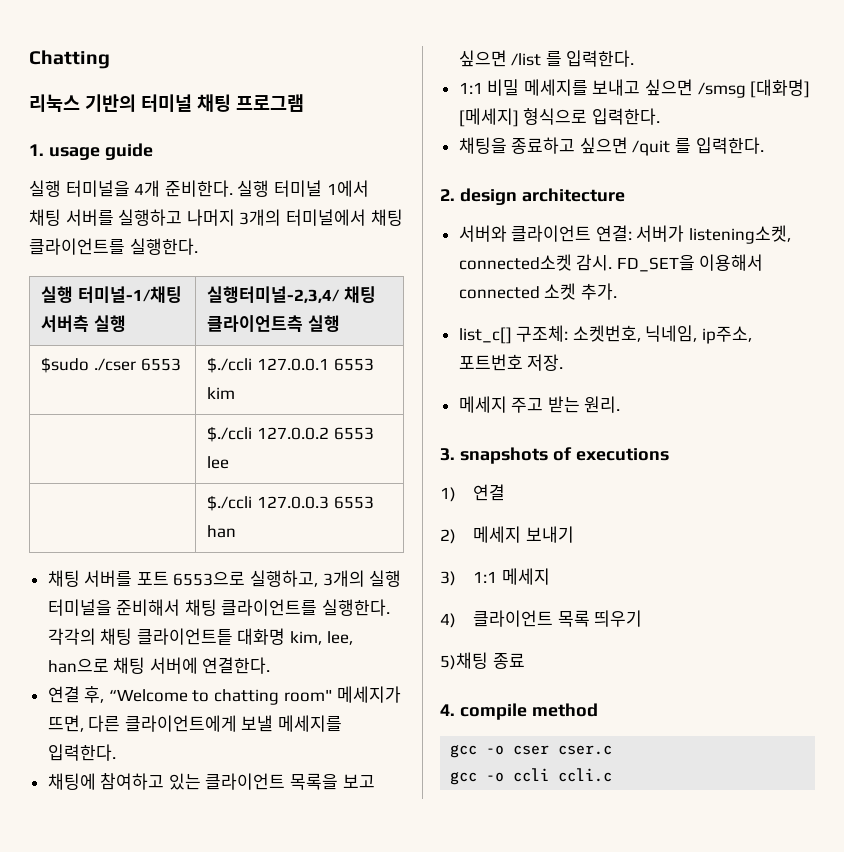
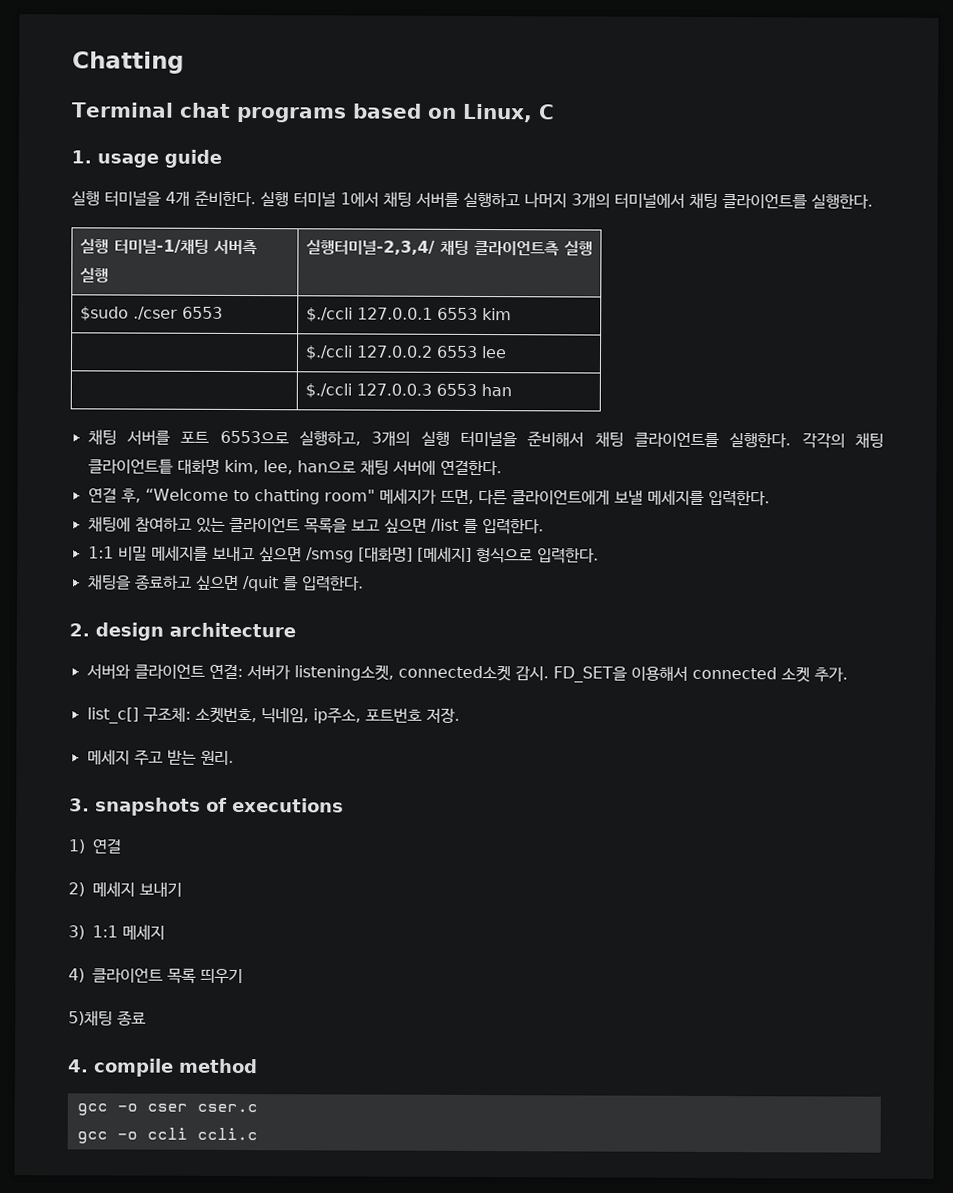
[29,94,304,112] 리눅스 기반의 터미널 채팅 프로그램 -> [72,102,555,123] Terminal chat programs based on Linux, C

